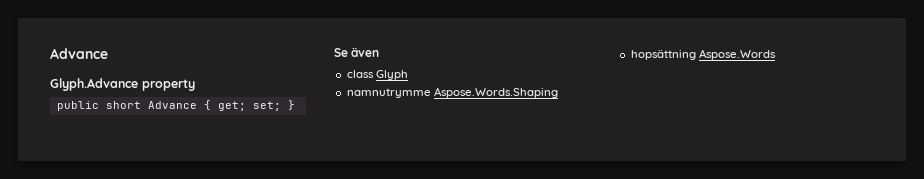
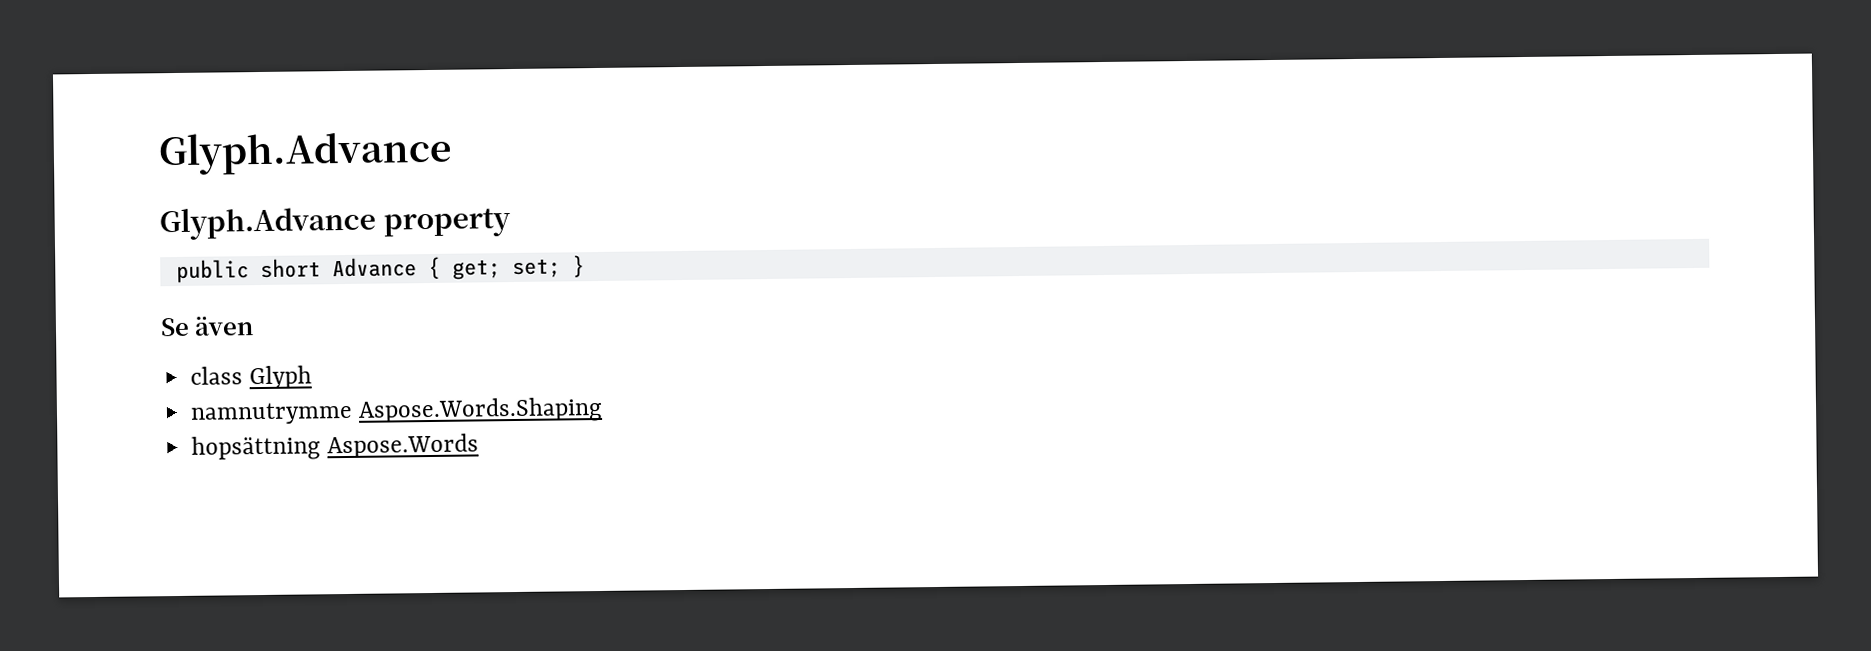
[50,48,108,59] Advance -> [158,130,452,176] Glyph.Advance

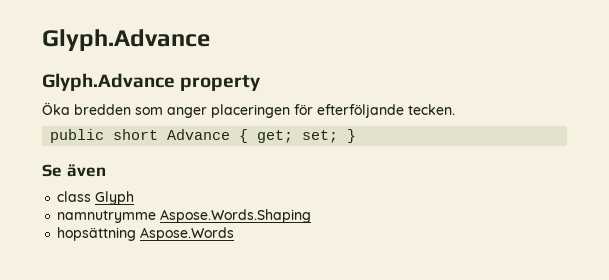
(511, 223) none -> [42,102,455,118] // Öka bredden som anger placeringen för efterföljande tecken.

